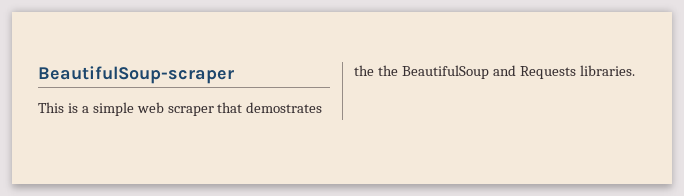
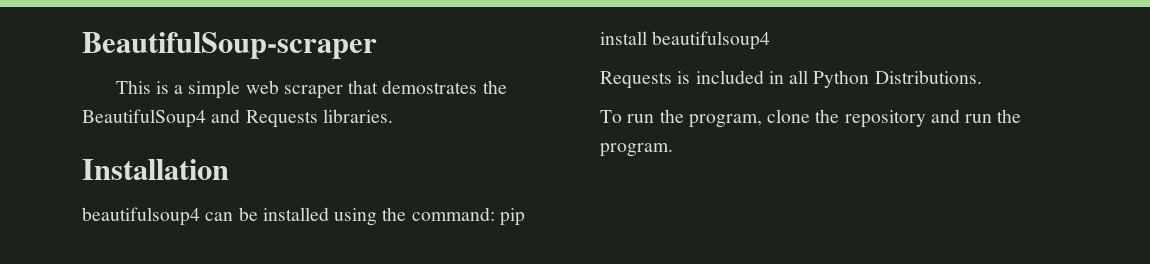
[377,65,489,79] the BeautifulSoup -> [82,109,206,128] BeautifulSoup4
(635, 70) none -> [82,159,229,180] [82,207,525,226] [600,31,771,50] [600,70,982,89] [600,109,1022,128] [600,143,673,157] // Installation // beautifulsoup4 can be installed using the command: pip install beautifulsoup4 // Requests is included in all Python Distributions. // To run the program, clone the repository and run the program.

